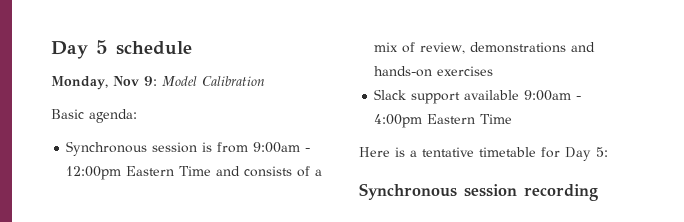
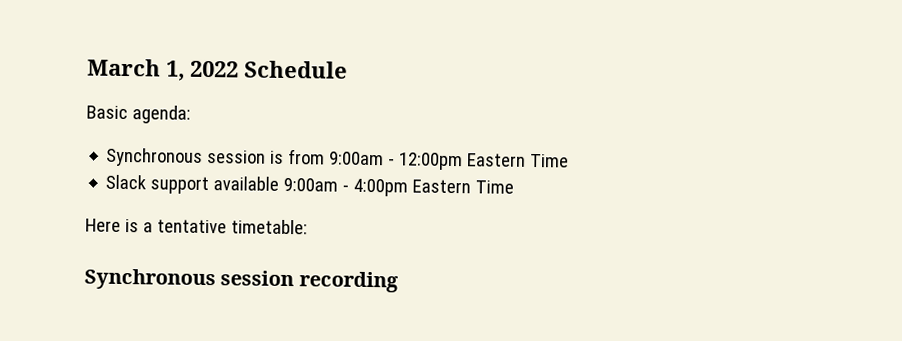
[51,40,192,59] [51,76,265,90] Day 5 schedule // Monday, Nov 9: Model Calibration -> [87,58,348,81] March 1, 2022 Schedule
[216,166,323,177] [374,42,596,54] [374,66,494,77] and consists of a mix of review, demonstrations and hands-on exercises -> (570, 160) none
[479,147,608,161] timetable for Day 5: -> [230,219,308,235] timetable:

